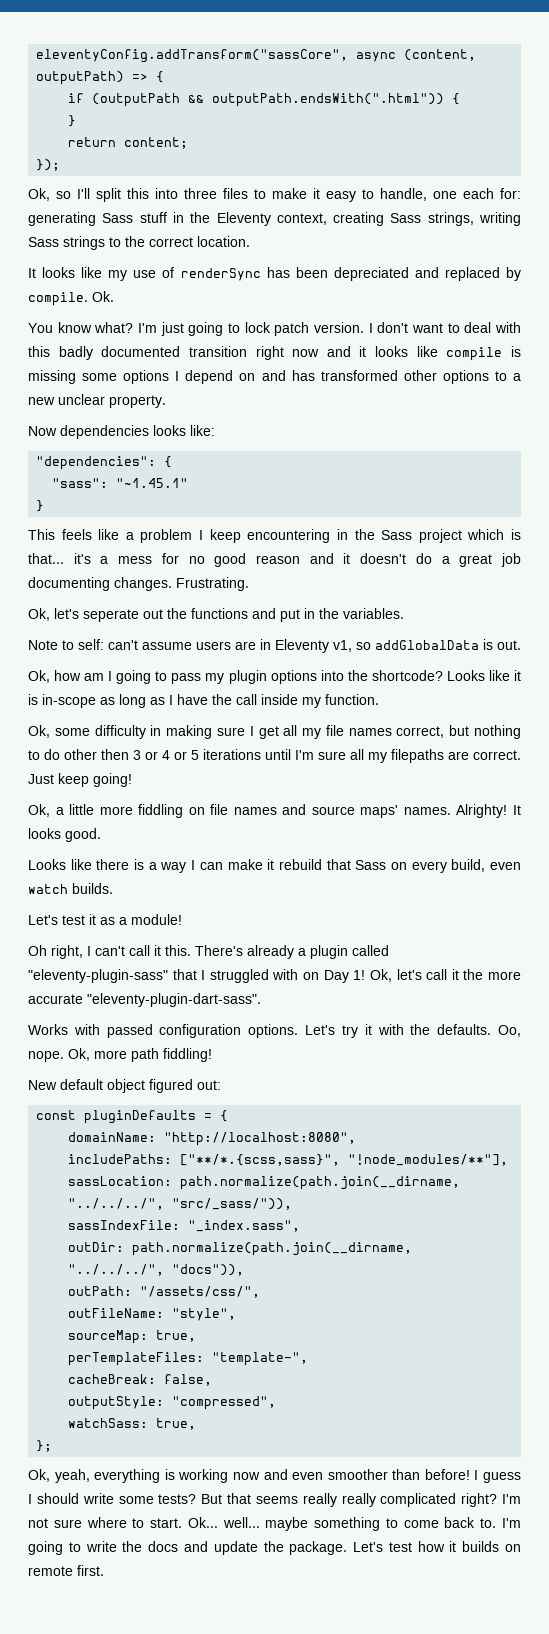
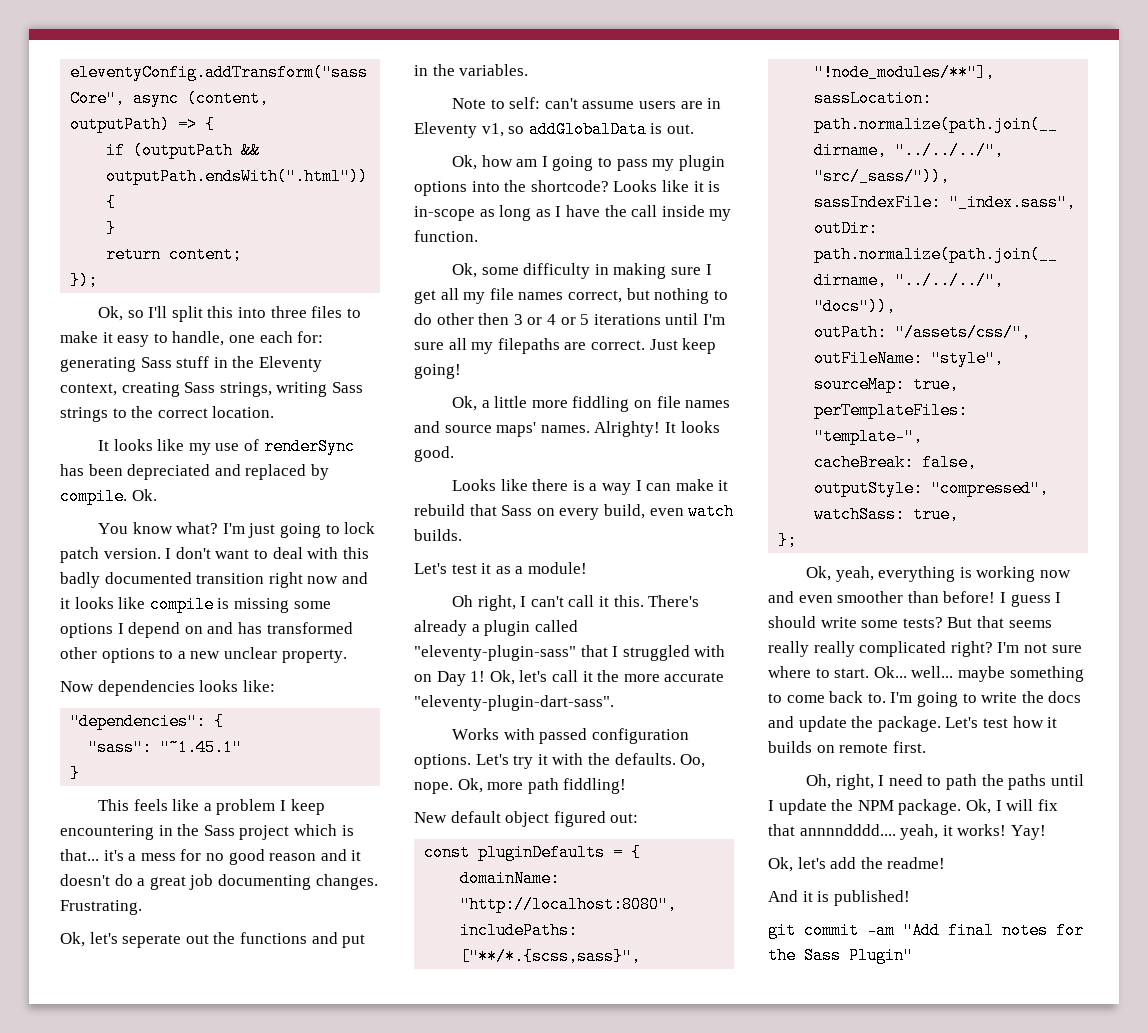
(104, 1570) none -> [806,774,1084,790] [768,799,1058,815] [768,824,1046,840] [768,857,946,872] [768,890,910,906] [768,922,1084,939] [768,947,913,964] // Oh, right, I need to path the paths until I update the NPM package. Ok, I will fix that annnndddd.... yeah, it works! Yay! // Ok, let's add the readme! // And it is published! // git commit -am "Add final notes for the Sass Plugin"

